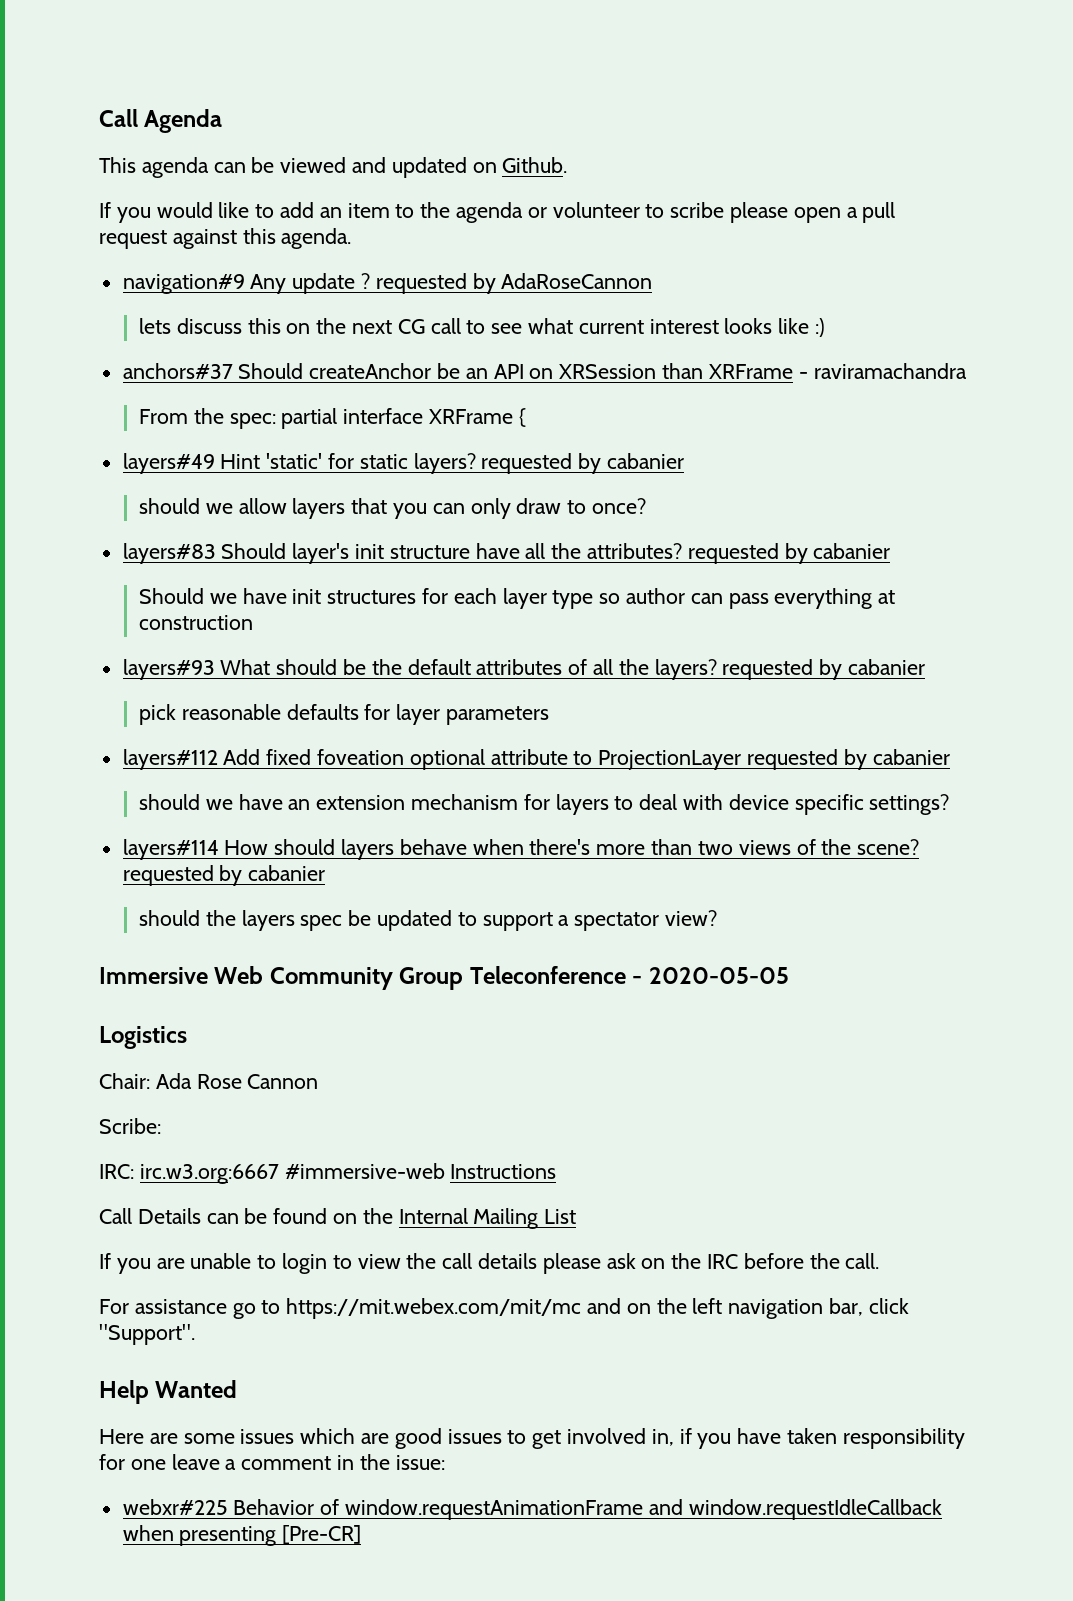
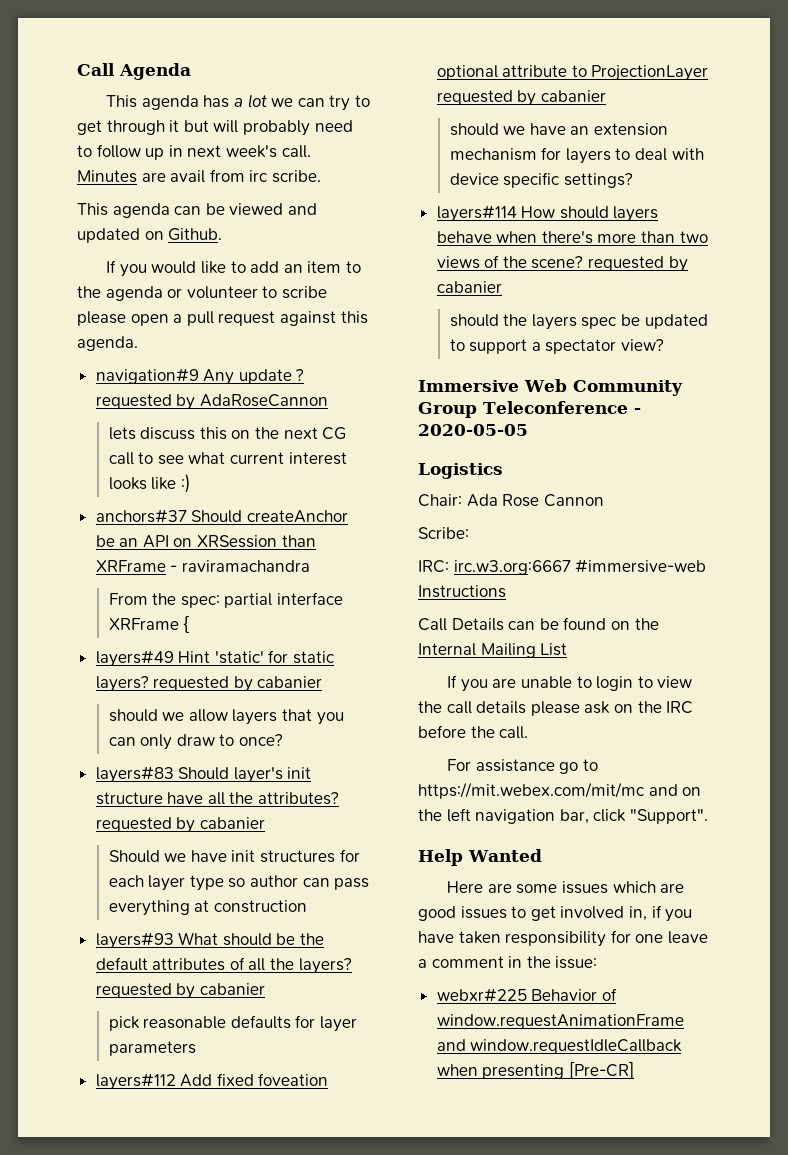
(223, 121) none -> [106,94,370,111] [77,120,353,136] [77,144,311,160] [77,169,321,183] // This agenda has a lot we can try to get through it but will probably need to follow up in next week's call. Minutes are avail from irc scribe.

